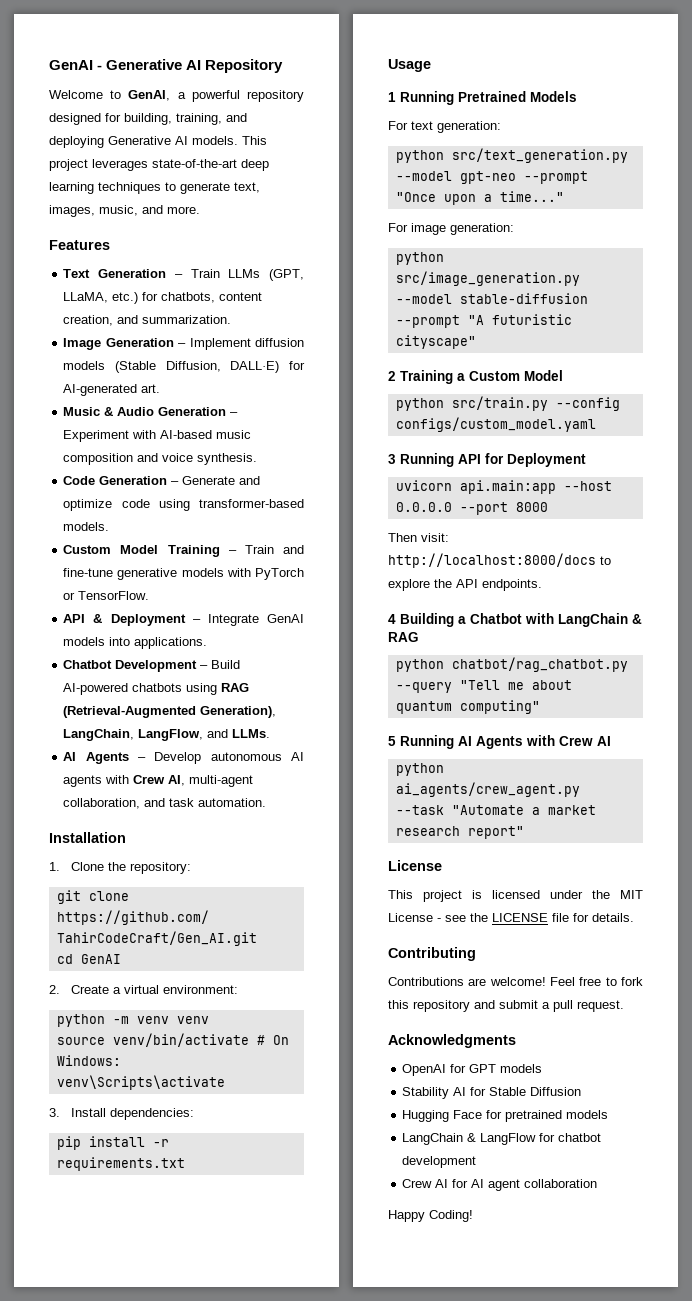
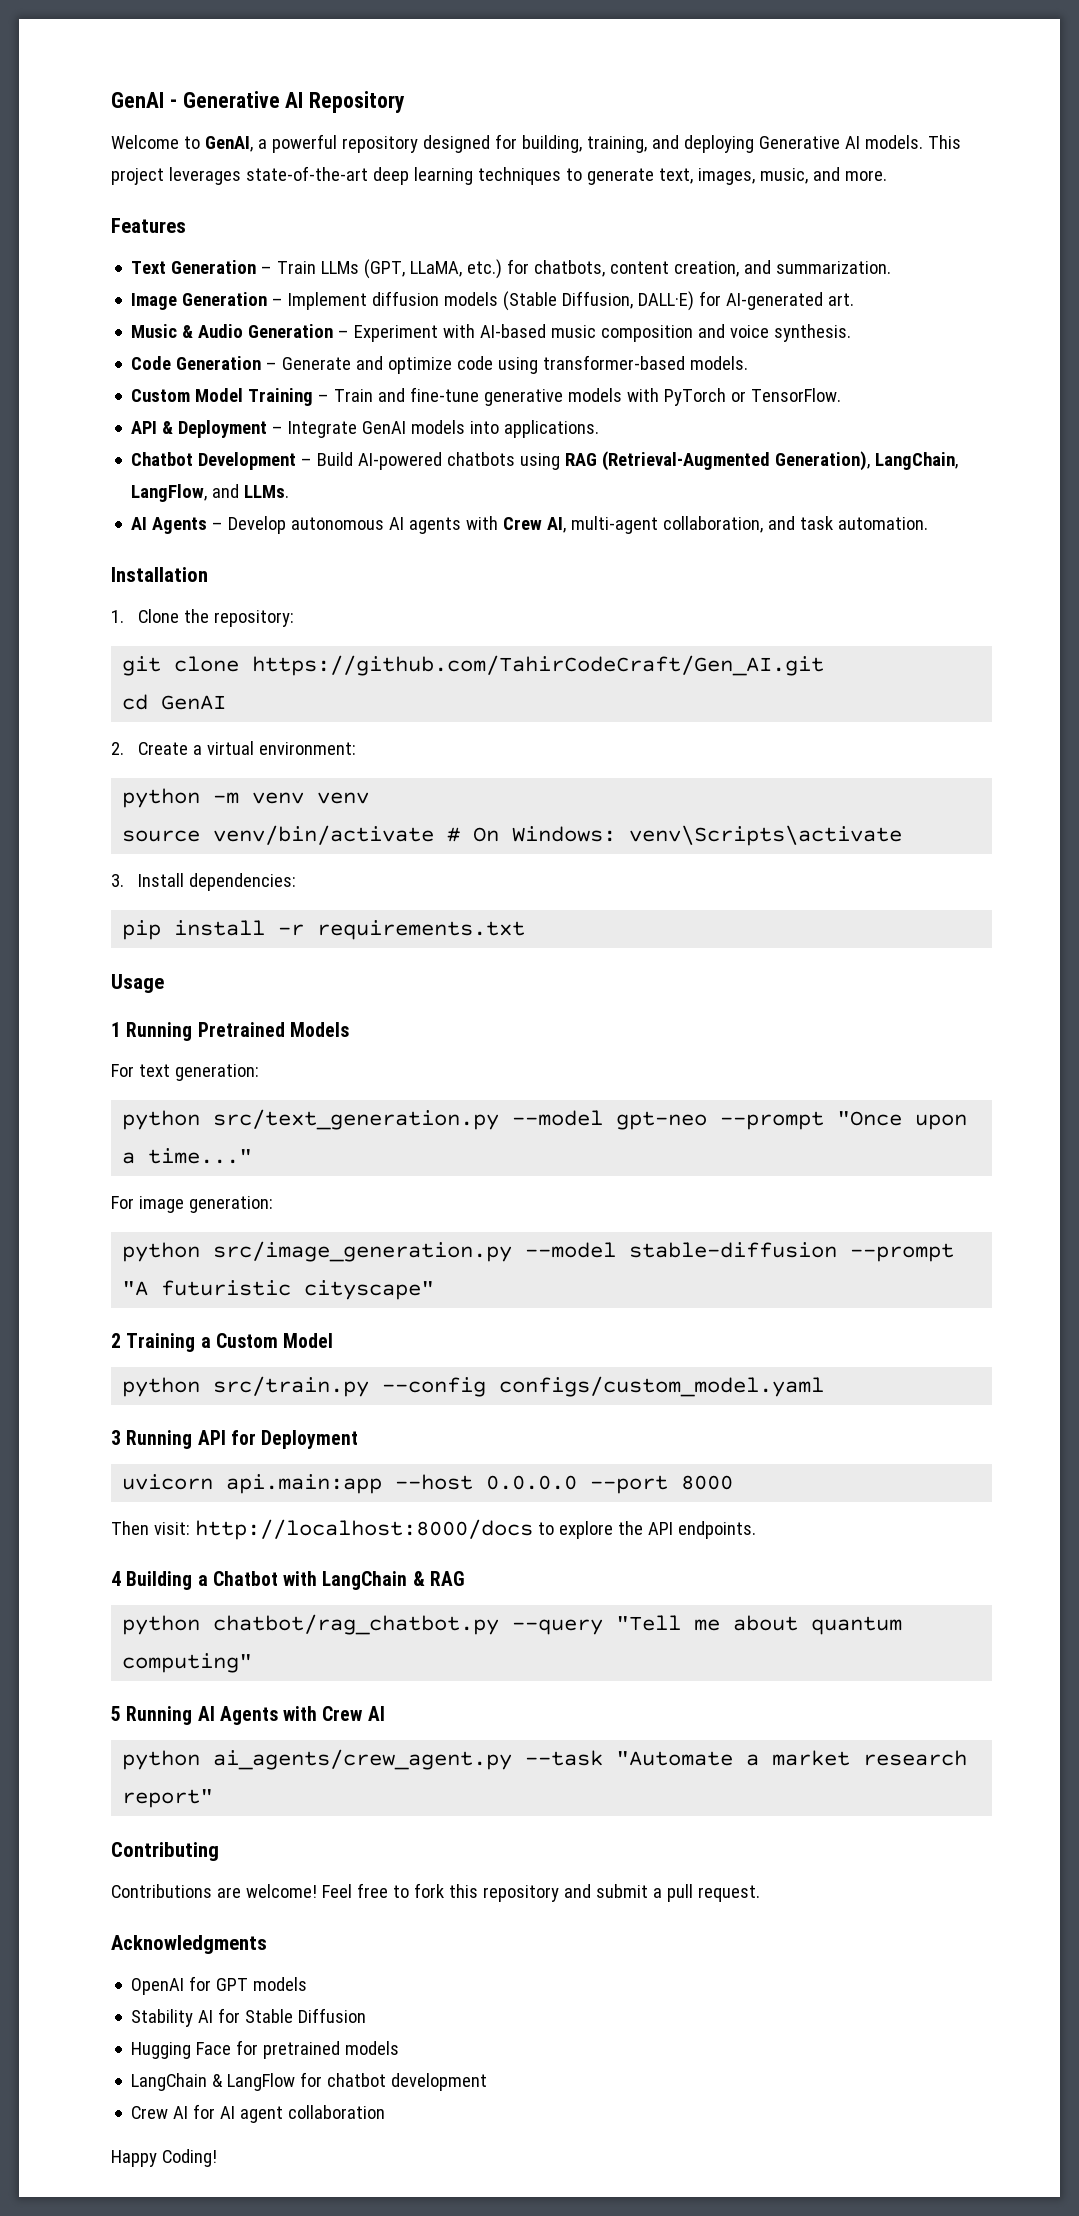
[388,860,442,871] [388,890,643,902] [388,913,634,922] // License // This project is licensed under the MIT License - see the LICENSE file for details. -> (214, 1798) none

